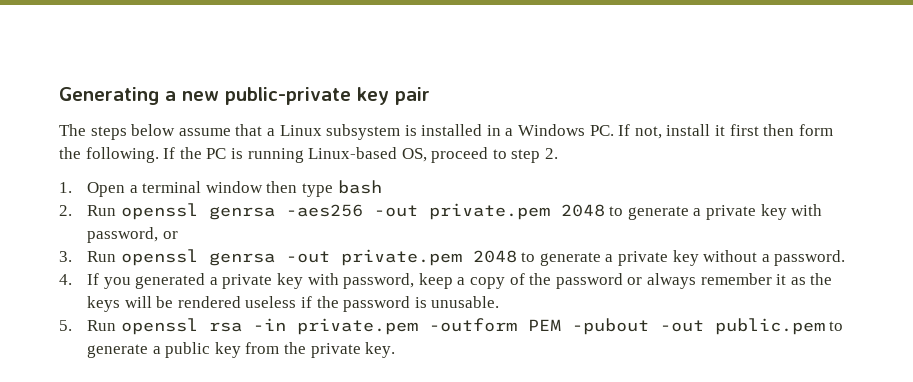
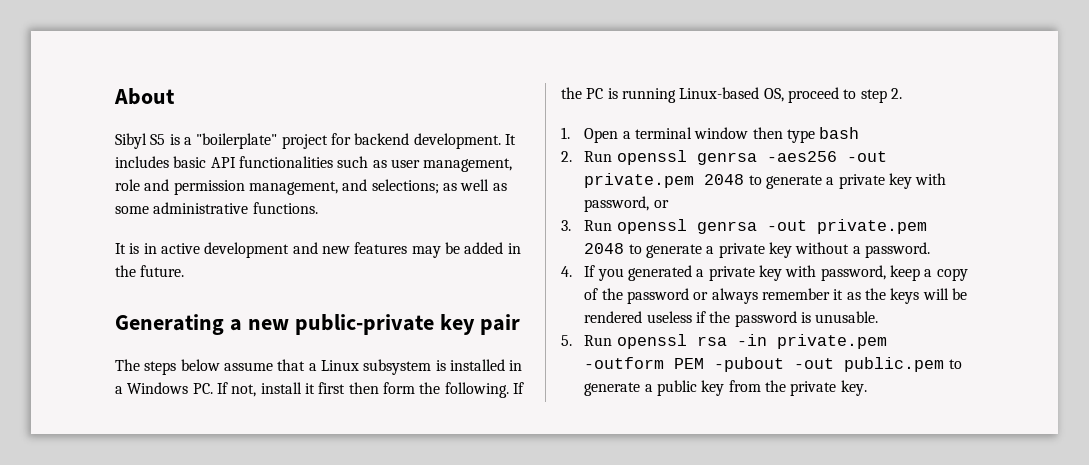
(59, 96) none -> [114,88,175,105] [115,133,516,149] [115,156,513,172] [115,179,507,195] [115,202,318,214] [115,242,521,258] [115,265,185,277] About // Sibyl S5 is a "boilerplate" project for backend development. It includes basic API functionalities such as user management, role and permission management, and selections; as well as some administrative functions. // It is in active development and new features may be added in the future. //

